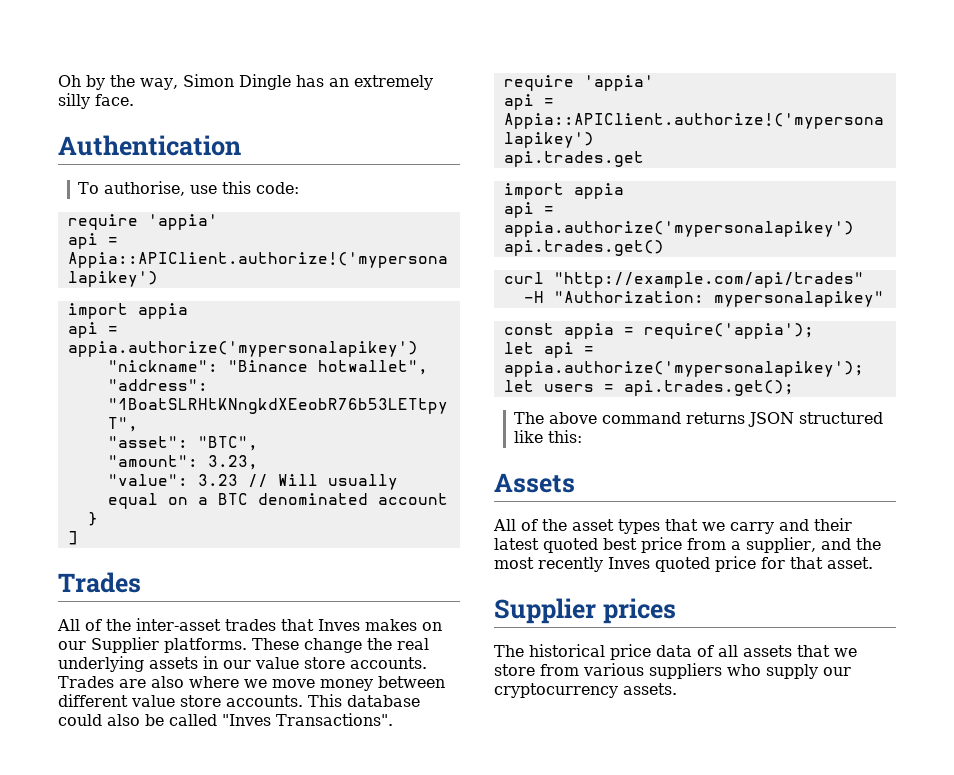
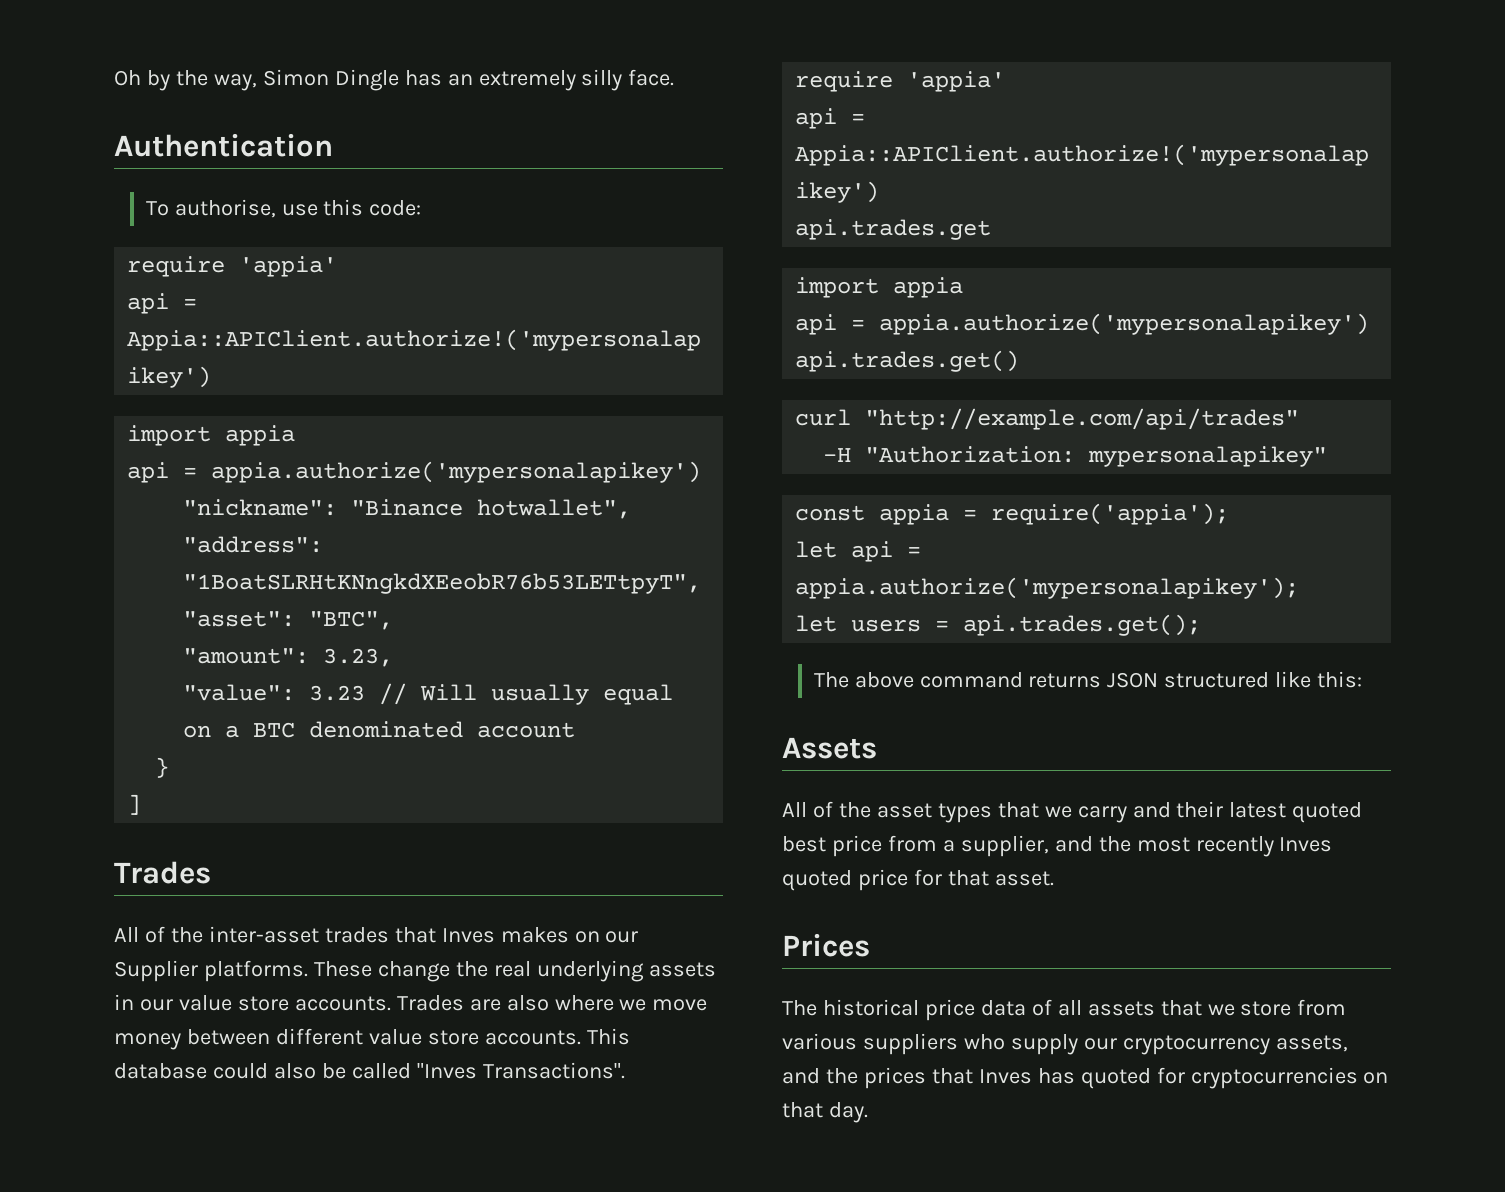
[494,598,676,624] Supplier prices -> [782,933,870,957] Prices
[623,683,677,695] assets. -> [1275,1035,1348,1052] [782,1067,1389,1089] [782,1102,868,1123] assets, and the prices that Inves has quoted for cryptocurrencies on that day.

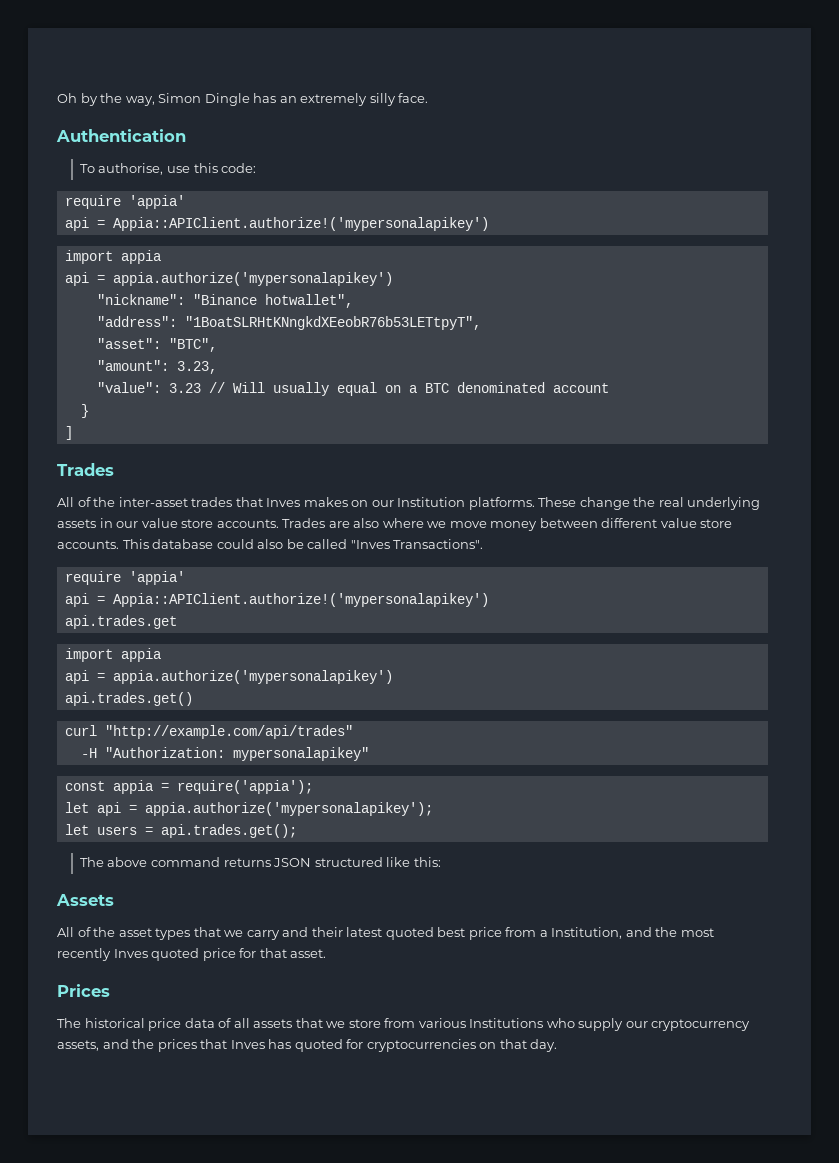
[114,960,198,982] Supplier -> [397,497,466,507] Institution
[960,835,1049,857] supplier, -> [551,927,623,939] Institution,
[862,1033,958,1055] suppliers -> [469,1018,544,1028] Institutions

